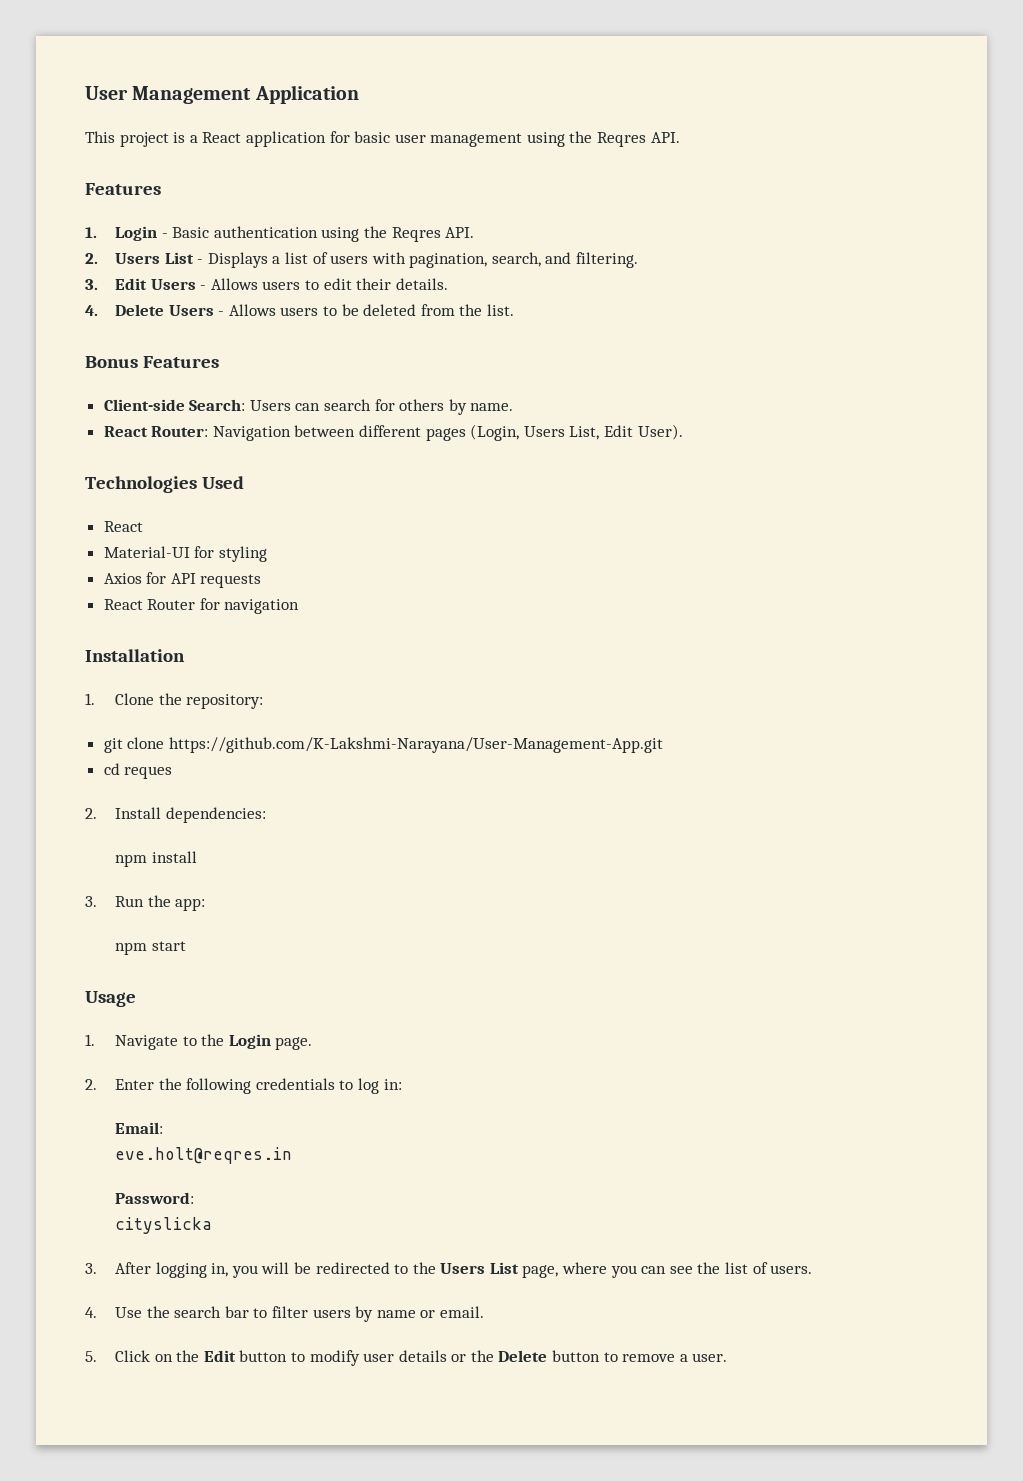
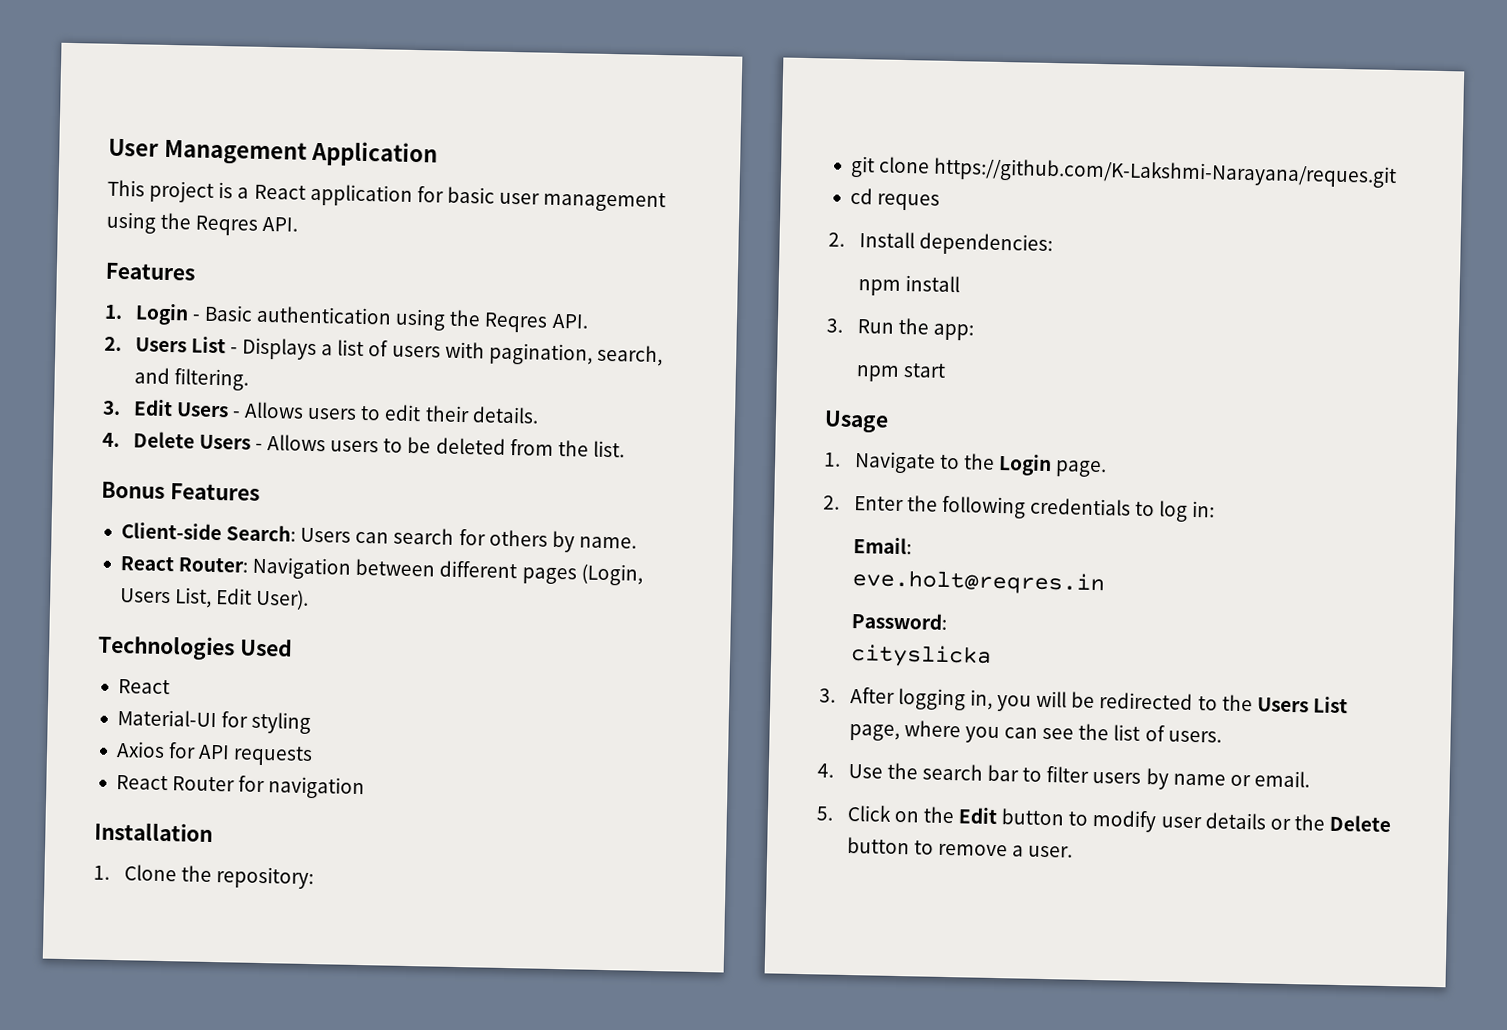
[168,737,663,753] https://github.com/K-Lakshmi-Narayana/User-Management-App.git -> [933,157,1398,189] https://github.com/K-Lakshmi-Narayana/reques.git

